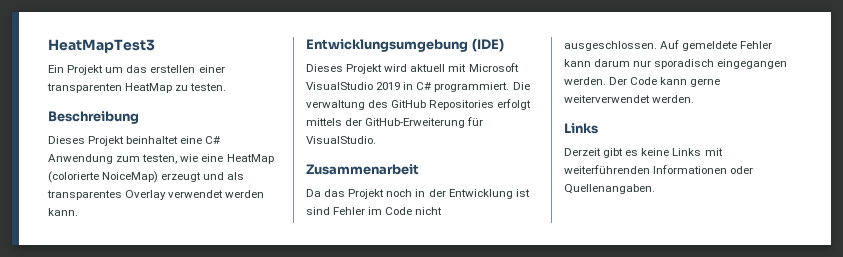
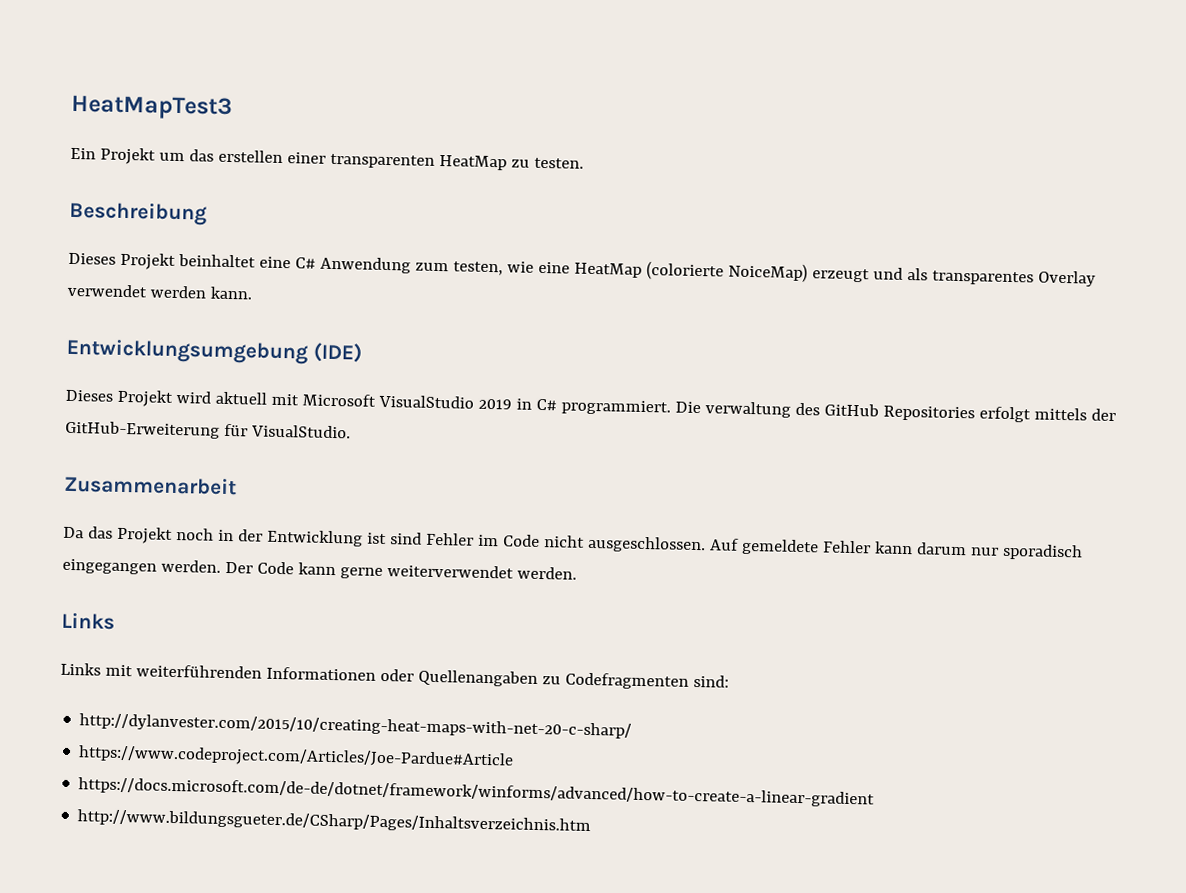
[564,148,670,158] Derzeit gibt es keine -> (115, 621) none
[564,184,655,194] Quellenangaben. -> [417,669,729,690] [79,713,633,739] [78,745,515,770] [78,777,876,808] [77,809,592,835] Quellenangaben zu Codefragmenten sind: // http://dylanvester.com/2015/10/creating-heat-maps-with-net-20-c-sharp/ // https://www.codeproject.com/Articles/Joe-Pardue#Article // https://docs.microsoft.com/de-de/dotnet/framework/winforms/advanced/how-to-create-a-linear-gradient // http://www.bildungsgueter.de/CSharp/Pages/Inhaltsverzeichnis.htm

